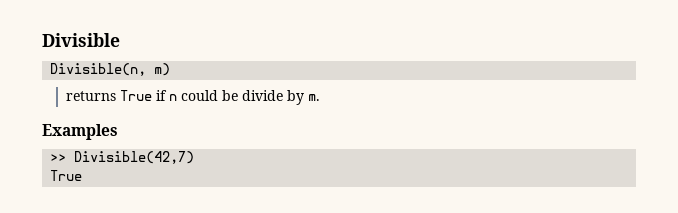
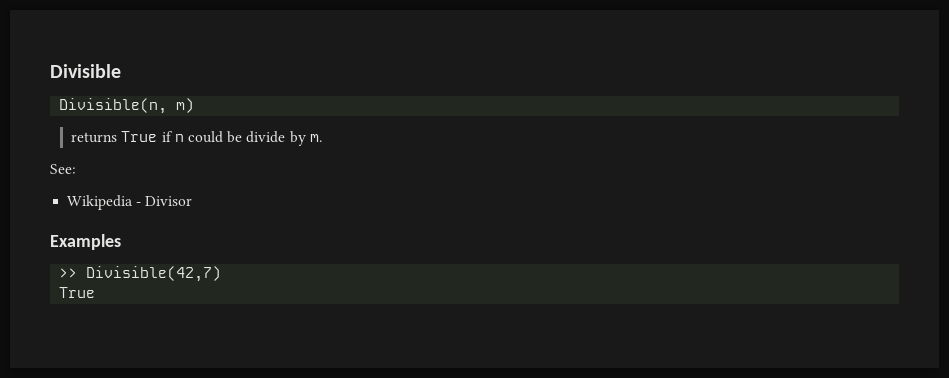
(321, 97) none -> [50,164,76,174] [67,195,193,210] // See: // Wikipedia - Divisor

